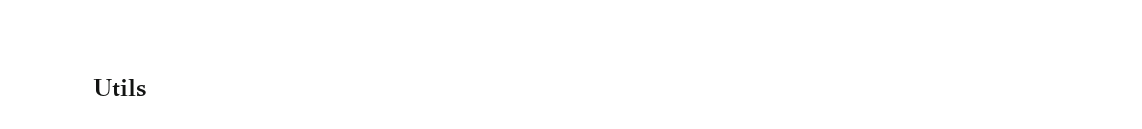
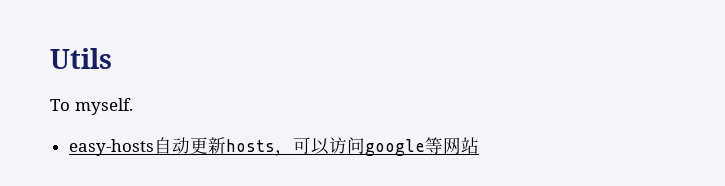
(146, 88) none -> [50,98,133,115] [68,137,479,156] // To myself. // easy-hosts自动更新hosts，可以访问google等网站

